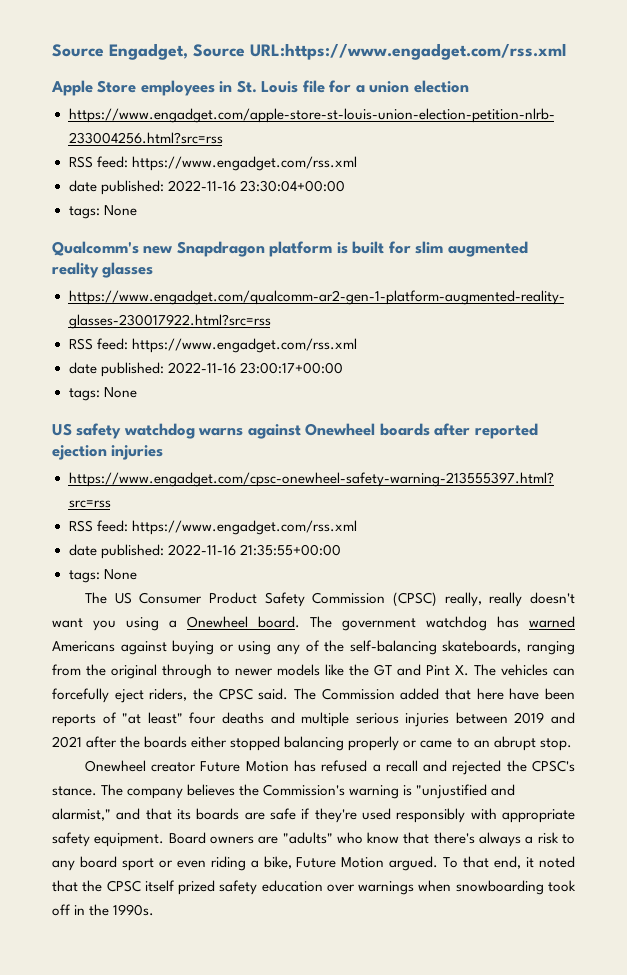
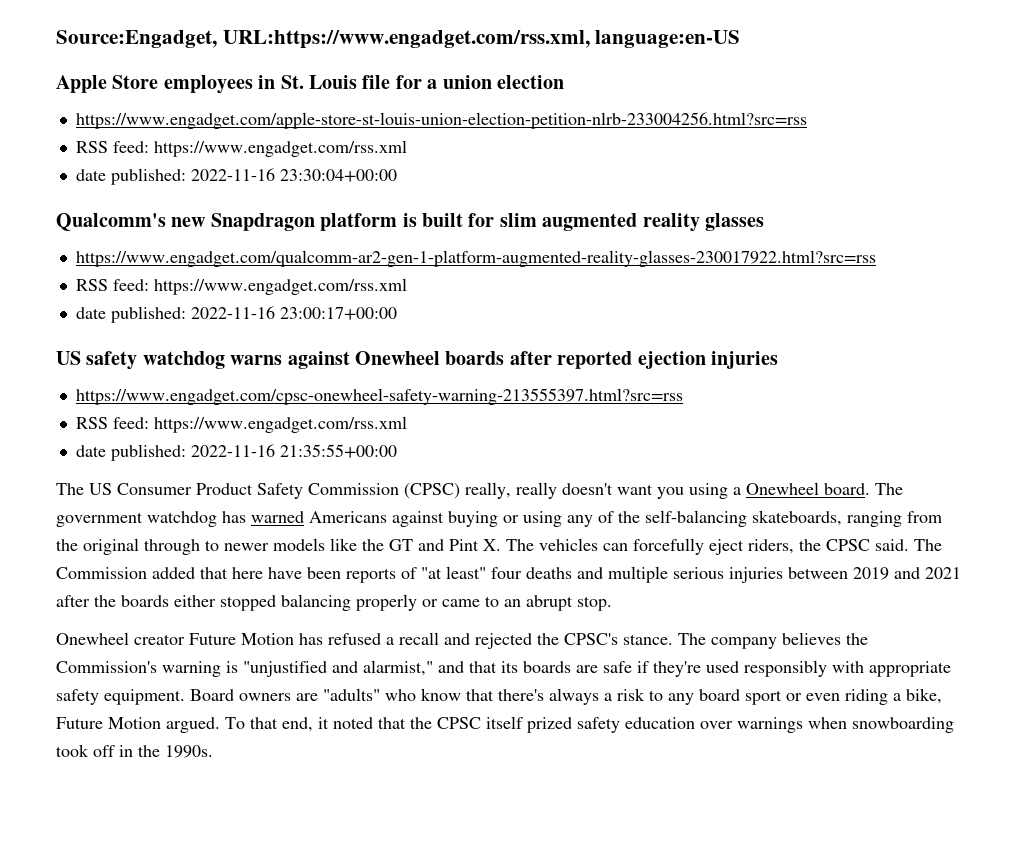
[52,43,566,60] Source Engadget, Source URL:https://www.engadget.com/rss.xml -> [56,30,741,49] Source:Engadget, URL:https://www.engadget.com/rss.xml, language:en-US
[68,205,137,219] // tags: None -> (397, 175) none
[68,387,137,401] // tags: None -> (397, 313) none
[68,569,137,583] // tags: None -> (397, 451) none

